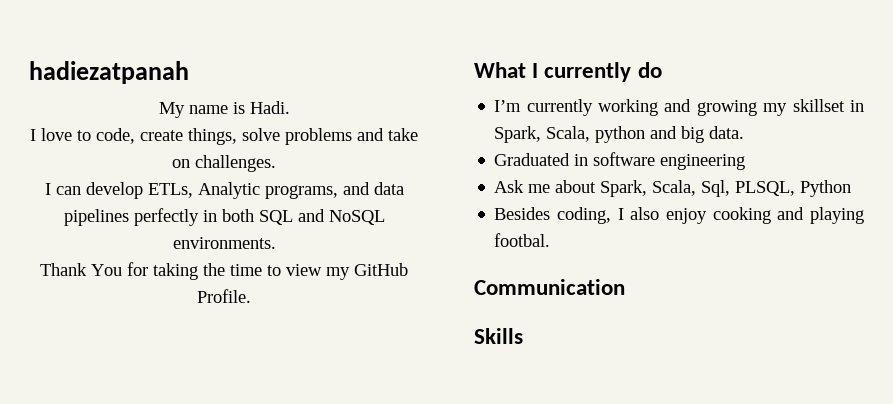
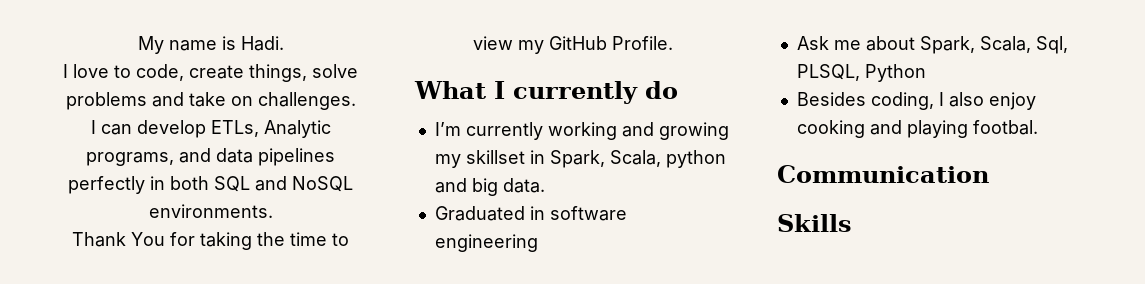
[29,61,189,84] hadiezatpanah // -> (137, 45) none

